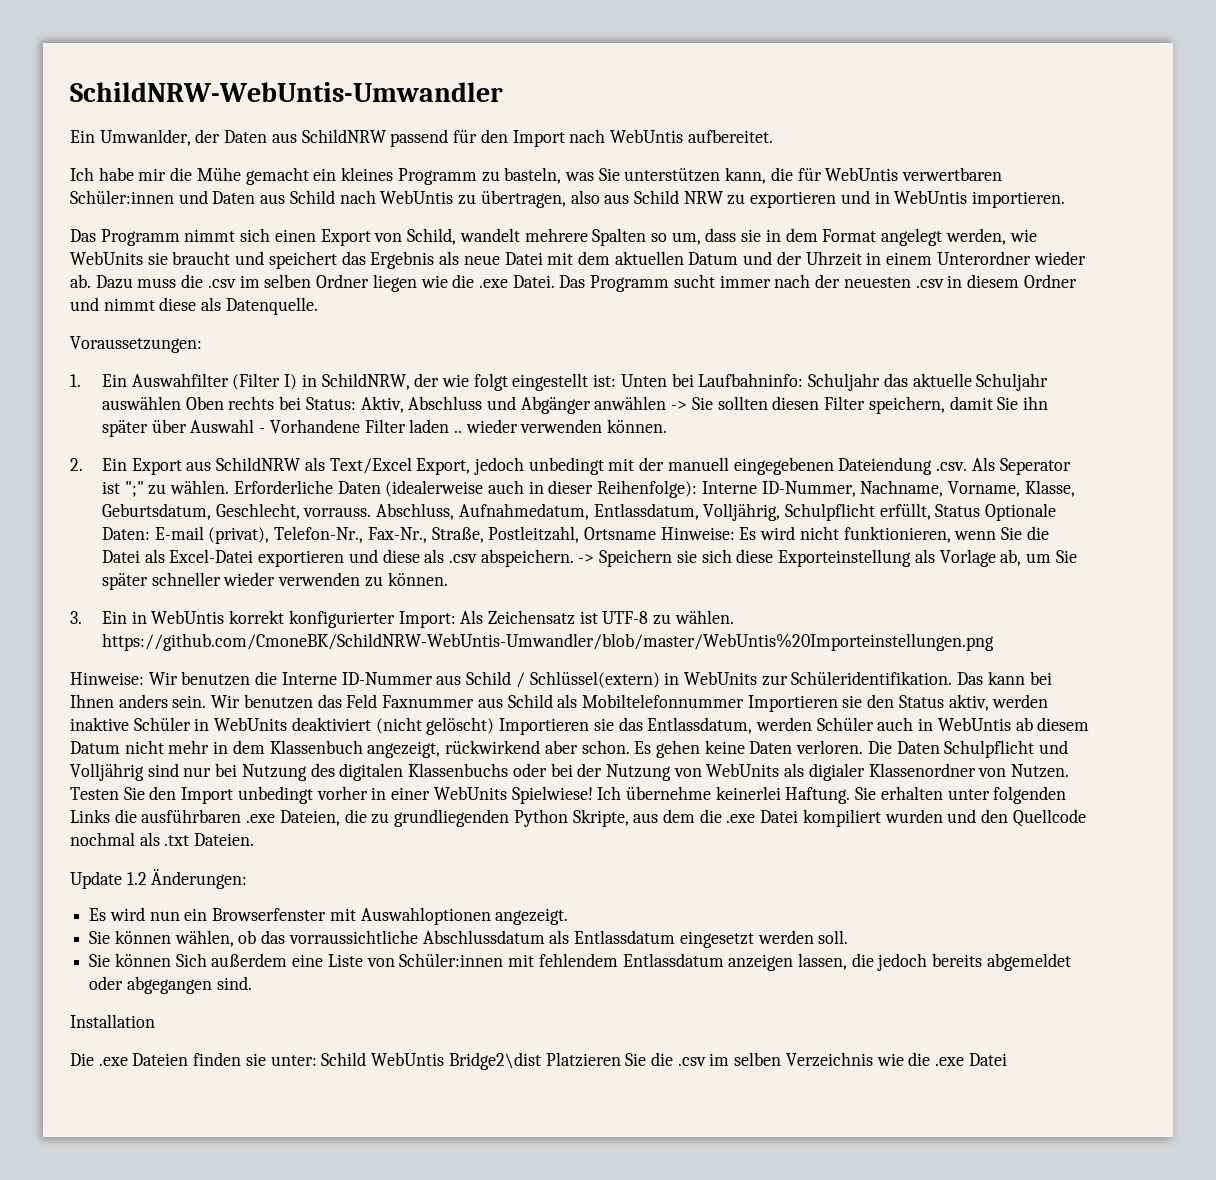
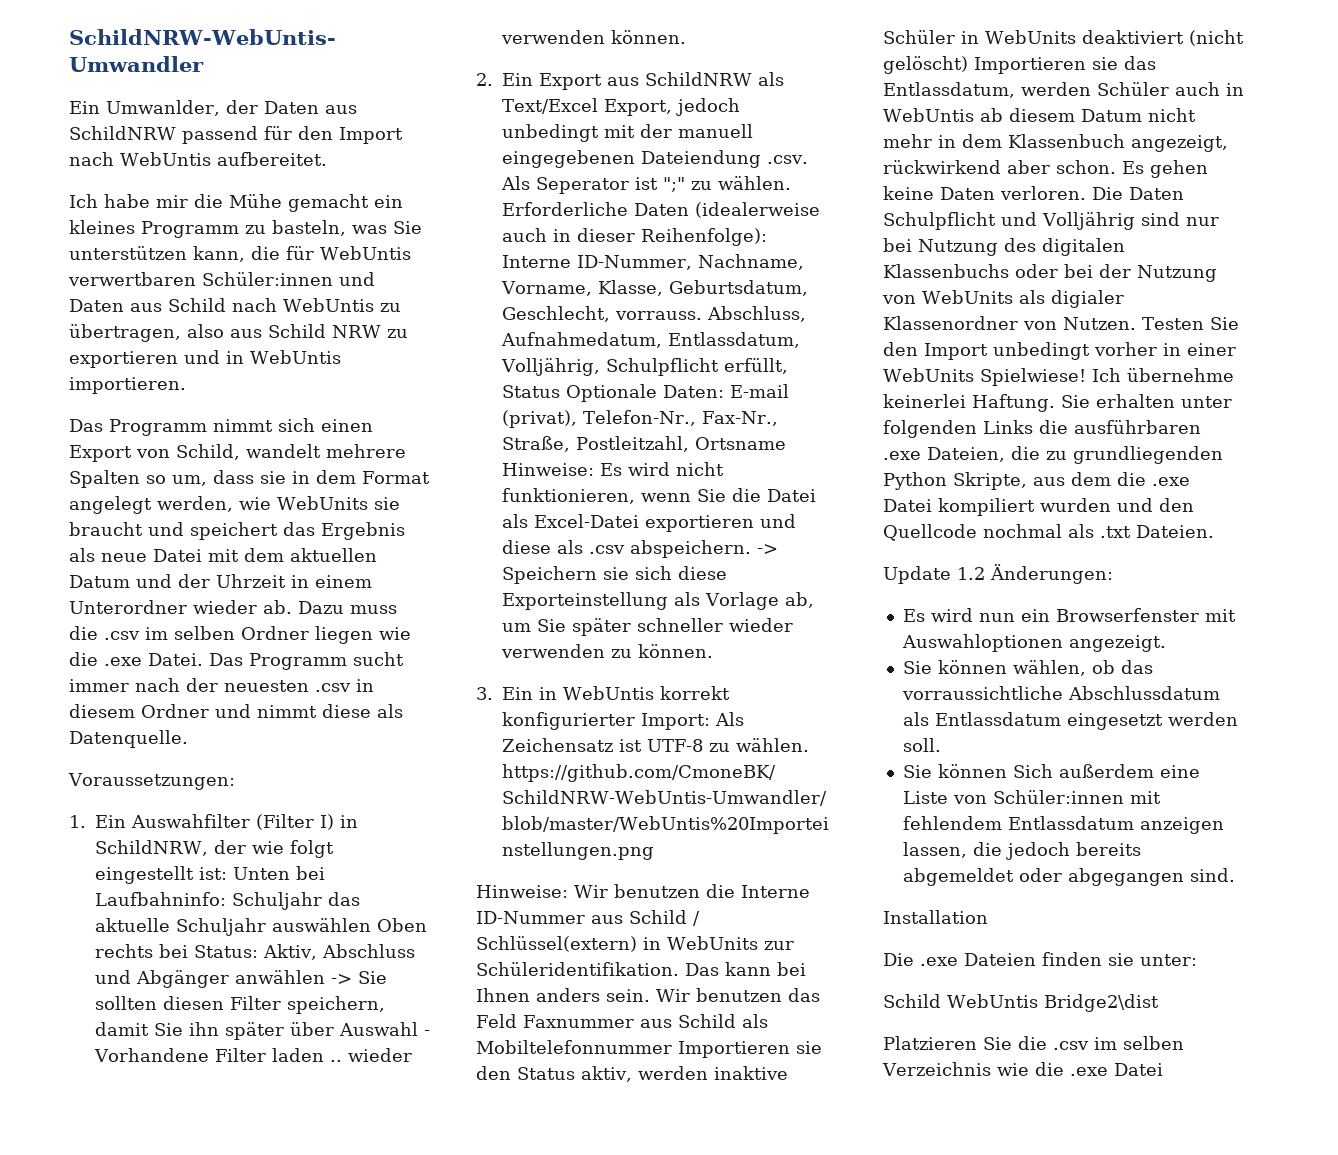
(317, 1060) none -> (1197, 960) //
(541, 1061) none -> (1159, 1003) //

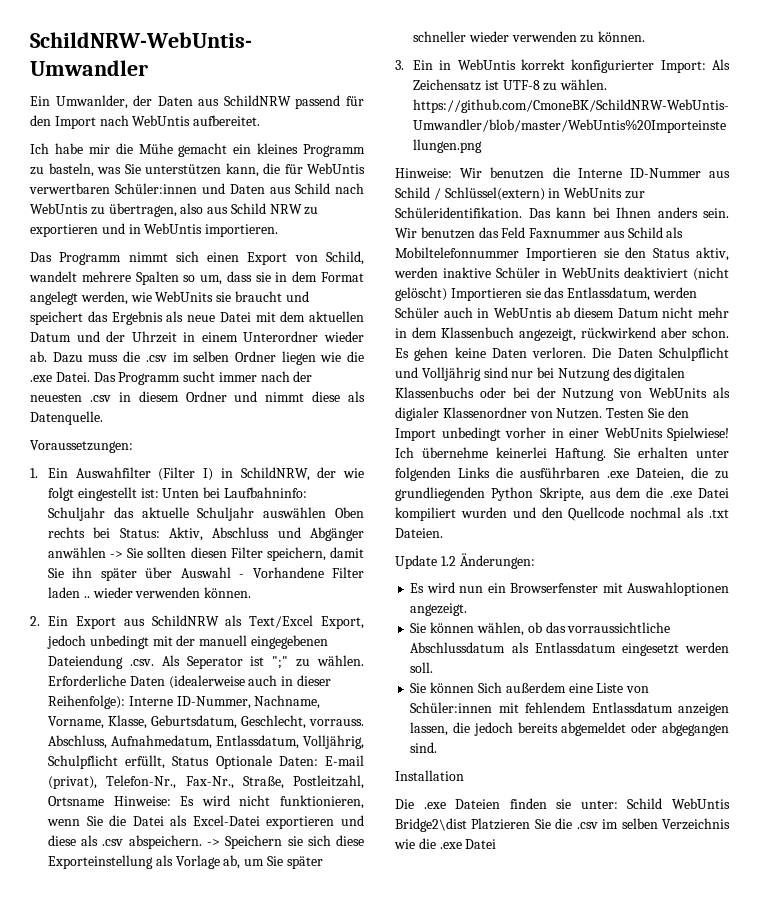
(1197, 960) // -> (618, 804) none
(1159, 1003) // -> (467, 825) none

